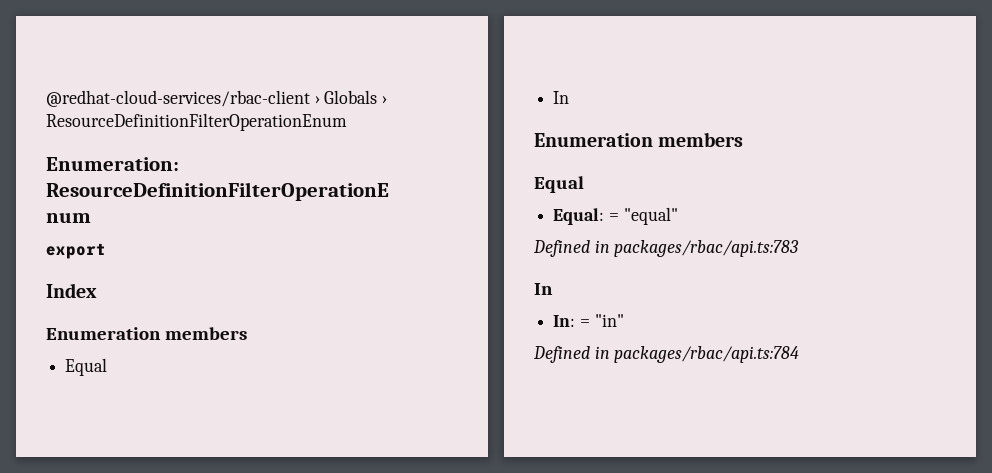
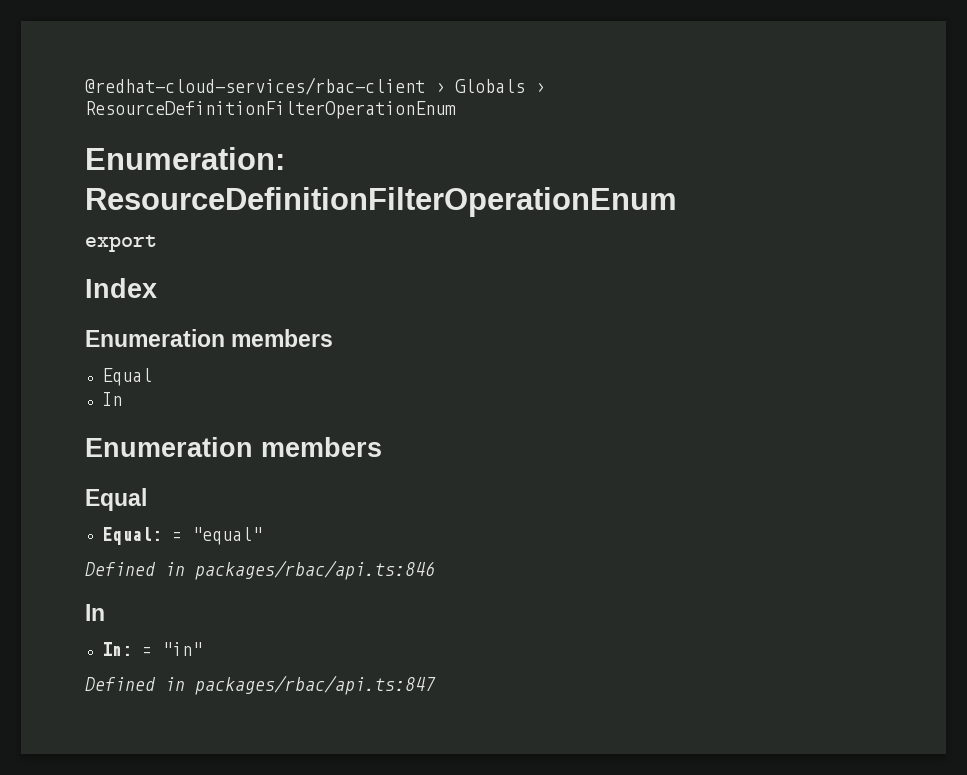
[614,240,800,257] packages/rbac/api.ts:783 -> [195,560,435,580] packages/rbac/api.ts:846
[614,346,800,363] packages/rbac/api.ts:784 -> [195,675,436,695] packages/rbac/api.ts:847

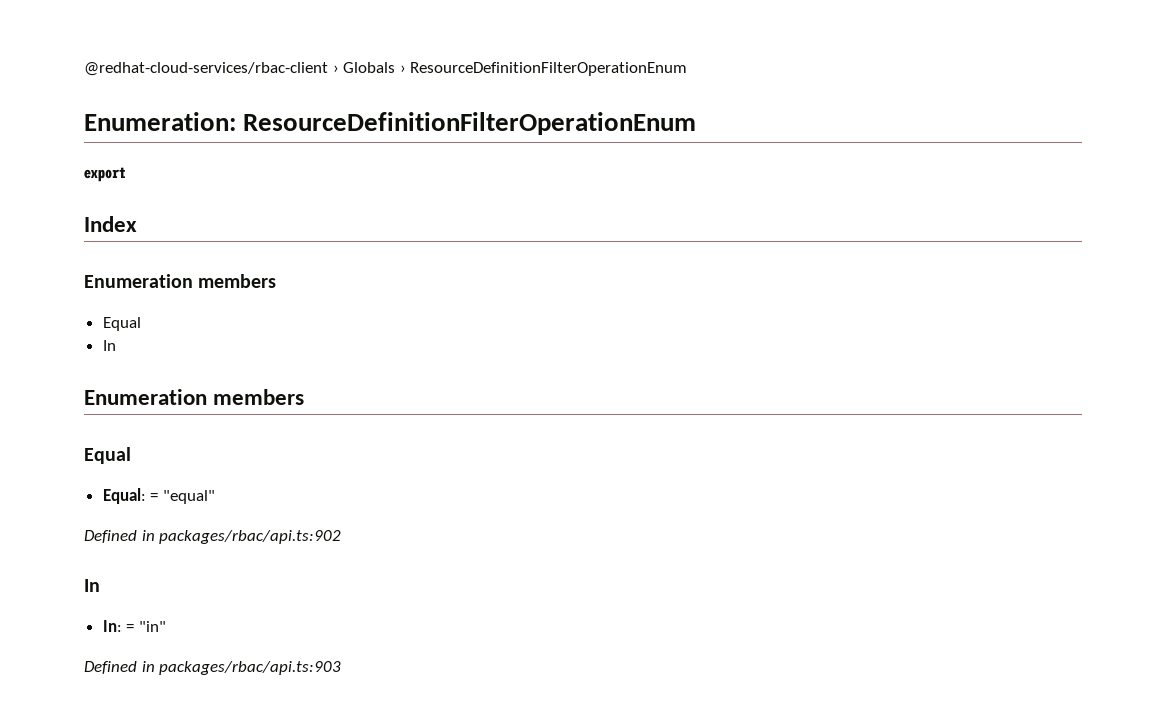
[195,560,435,580] packages/rbac/api.ts:846 -> [159,530,342,544] packages/rbac/api.ts:902
[195,675,436,695] packages/rbac/api.ts:847 -> [159,661,342,675] packages/rbac/api.ts:903

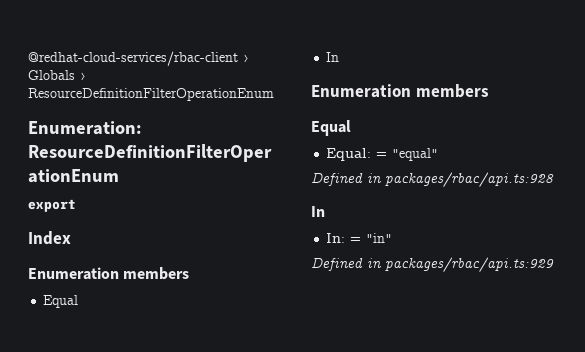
[159,530,342,544] packages/rbac/api.ts:902 -> [385,172,554,187] packages/rbac/api.ts:928
[159,661,342,675] packages/rbac/api.ts:903 -> [385,257,554,272] packages/rbac/api.ts:929

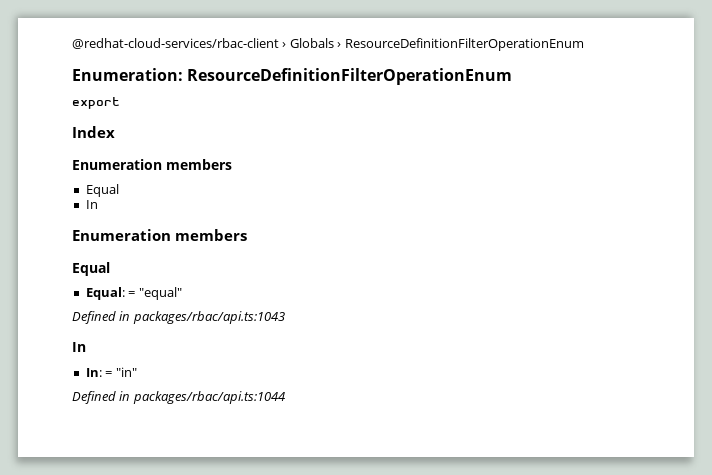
[385,172,554,187] packages/rbac/api.ts:928 -> [132,311,285,324] packages/rbac/api.ts:1043
[385,257,554,272] packages/rbac/api.ts:929 -> [132,391,285,404] packages/rbac/api.ts:1044

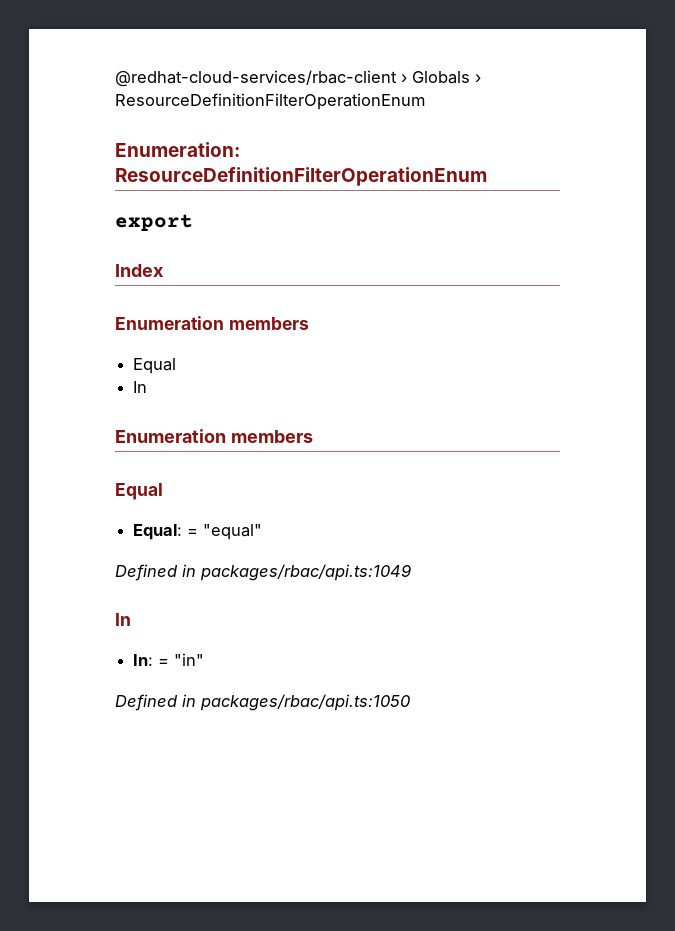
[132,311,285,324] packages/rbac/api.ts:1043 -> [200,564,412,581] packages/rbac/api.ts:1049
[132,391,285,404] packages/rbac/api.ts:1044 -> [200,694,411,711] packages/rbac/api.ts:1050

